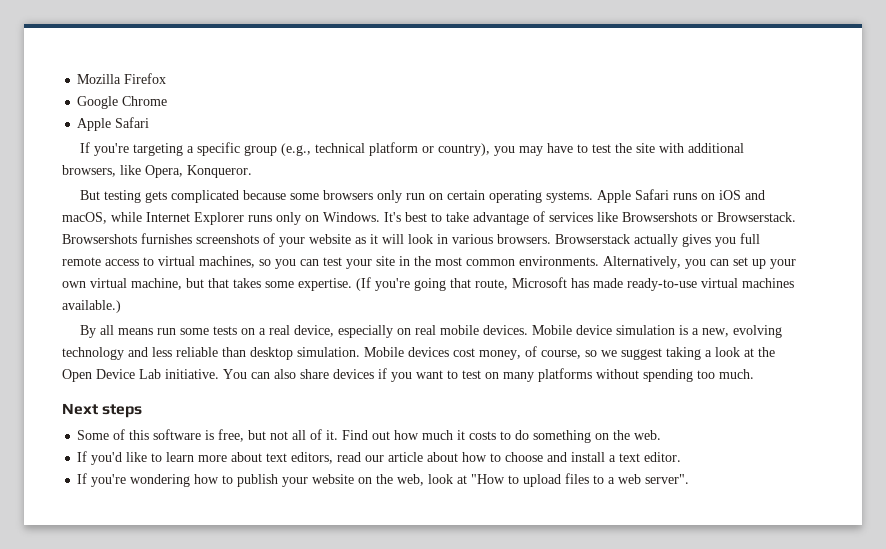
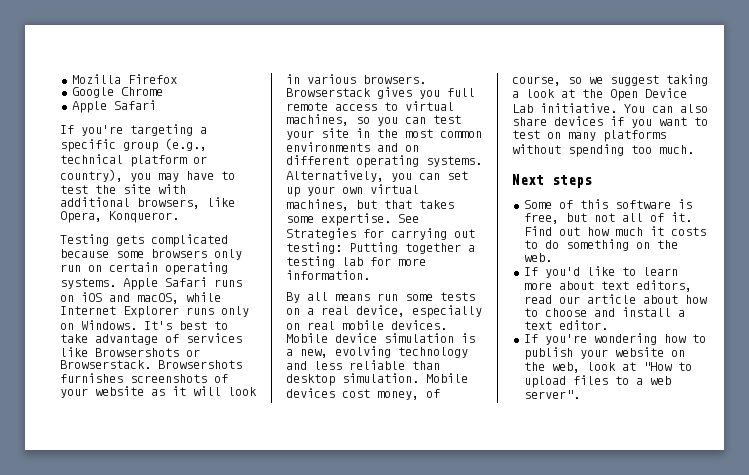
[80,190,142,203] But testing -> [60,234,109,246] Testing
[634,234,678,247] actually -> (371, 92) none
[519,256,599,266] environments. -> [286,142,419,152] [286,155,482,168] environments and on different operating systems.
[131,278,182,290] machine, -> [286,199,349,211] machines,
[356,277,794,291] [62,300,121,313] (If you're going that route, Microsoft has made ready-to-use virtual machines available.) -> [398,214,419,223] [286,228,475,240] [286,242,475,254] [286,256,426,268] [286,270,370,280] See Strategies for carrying out testing: Putting together a testing lab for more information.

